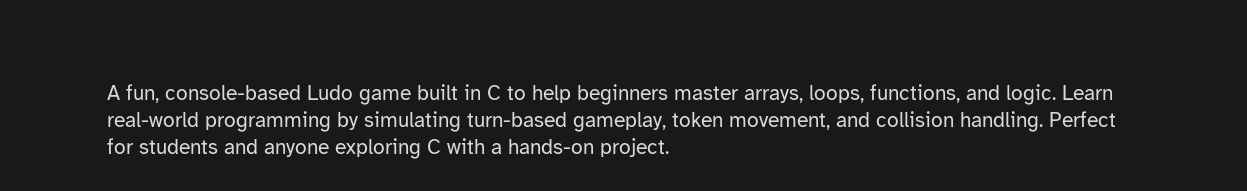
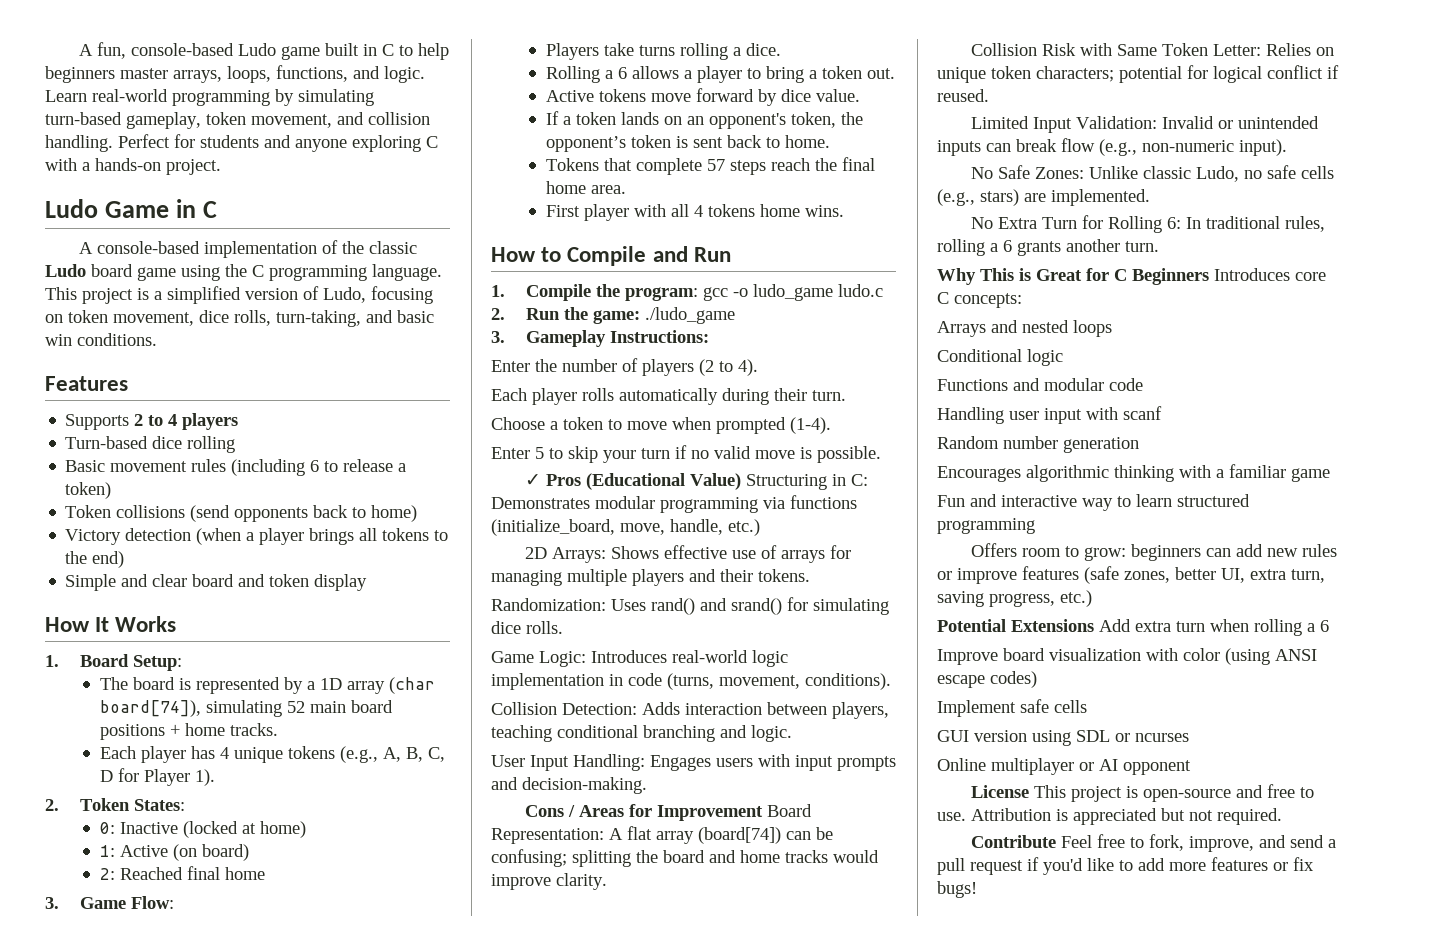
(669, 147) none -> [45,199,218,218] [79,240,418,258] [45,264,442,281] [45,286,433,304] [45,310,434,327] [45,333,157,346] [45,376,128,391] [65,413,239,430] [65,436,236,453] [65,459,407,476] [65,482,112,499] [65,505,418,522] [65,528,449,545] [65,551,125,568] [65,574,368,591] [45,616,177,632] [45,654,182,671] [100,677,436,694] [100,700,394,717] [100,723,279,740] [100,746,446,763] [100,768,216,786] [45,798,185,811] [100,821,307,838] [100,844,250,861] [100,866,266,880] [45,896,174,909] [546,43,782,60] [546,66,896,83] [546,88,861,106] [546,111,864,129] [546,135,831,152] [546,157,876,175] [546,181,627,194] [546,204,845,221] [491,246,731,266] [491,284,883,301] [491,307,735,324] [491,330,709,347] [491,358,758,376] [491,388,846,405] [491,417,831,434] [491,445,881,463] [525,473,869,490] [491,495,857,513] [491,519,760,536] [525,545,852,563] [491,569,810,586] [491,597,889,615] [491,621,563,634] [491,650,788,667] [491,673,891,690] [491,702,889,719] [491,725,792,742] [491,754,896,771] [491,777,647,794] [525,804,813,821] [491,826,833,844] [491,849,879,867] [491,873,607,890] [971,43,1335,56] [937,65,1339,83] [937,89,989,102] [971,116,1320,133] [937,138,1287,156] [971,165,1335,182] [937,189,1150,206] [971,215,1326,233] [937,239,1159,256] [937,268,1326,285] [937,292,1022,308] [937,320,1112,337] [937,349,1063,366] [937,378,1143,391] [937,406,1162,424] [937,436,1139,453] [937,464,1330,482] [937,494,1250,511] [937,518,1035,534] [971,543,1338,561] [937,566,1325,584] [937,590,1092,607] [937,619,1329,636] [937,648,1317,665] [937,671,1037,688] [937,699,1087,717] [937,730,1189,746] [937,758,1191,775] [971,784,1315,802] [937,808,1282,825] [971,834,1337,852] [937,857,1314,875] [937,881,977,898] // Ludo Game in C // A console-based implementation of the classic Ludo board game using the C programming language. This project is a simplified version of Ludo, focusing on token movement, dice rolls, turn-taking, and basic win conditions. // Features // Supports 2 to 4 players // Turn-based dice rolling // Basic movement rules (including 6 to release a token) // Token collisions (send opponents back to home) // Victory detection (when a player brings all tokens to the end) // Simple and clear board and token display // How It Works // 1. Board Setup: // The board is represented by a 1D array (char board[74]), simulating 52 main board positions + home tracks. // Each player has 4 unique tokens (e.g., A, B, C, D for Player 1). // 2. Token States: // 0: Inactive (locked at home) // 1: Active (on board) // 2: Reached final home // 3. Game Flow: // Players take turns rolling a dice. // Rolling a 6 allows a player to bring a token out. // Active tokens move forward by dice value. // If a token lands on an opponent's token, the opponent’s token is sent back to home. // Tokens that complete 57 steps reach the final home area. // First player with all 4 tokens home wins. // How to Compile and Run // 1. Compile the program: gcc -o ludo_game ludo.c // 2. Run the game: ./ludo_game // 3. Gameplay Instructions: // Enter the number of players (2 to 4). // Each player rolls automatically during their turn. // Choose a token to move when prompted (1-4). // Enter 5 to skip your turn if no valid move is possible. // ✓ Pros (Educational Value) Structuring in C: Demonstrates modular programming via functions (initialize_board, move, handle, etc.) // 2D Arrays: Shows effective use of arrays for managing multiple players and their tokens. // Randomization: Uses rand() and srand() for simulating dice rolls. // Game Logic: Introduces real-world logic implementation in code (turns, movement, conditions). // Collision Detection: Adds interaction between players, teaching conditional branching and logic. // User Input Handling: Engages users with input prompts and decision-making. // Cons / Areas for Improvement Board Representation: A flat array (board[74]) can be confusing; splitting the board and home tracks would improve clarity. // Collision Risk with Same Token Letter: Relies on unique token characters; potential for logical conflict if reused. // Limited Input Validation: Invalid or unintended inputs can break flow (e.g., non-numeric input). // No Safe Zones: Unlike classic Ludo, no safe cells (e.g., stars) are implemented. // No Extra Turn for Rolling 6: In traditional rules, rolling a 6 grants another turn. // Why This is Great for C Beginners Introduces core C concepts: // Arrays and nested loops // Conditional logic // Functions and modular code // Handling user input with scanf // Random number generation // Encourages algorithmic thinking with a familiar game // Fun and interactive way to learn structured programming // Offers room to grow: beginners can add new rules or improve features (safe zones, better UI, extra turn, saving progress, etc.) // Potential Extensions Add extra turn when rolling a 6 // Improve board visualization with color (using ANSI escape codes) // Implement safe cells // GUI version using SDL or ncurses // Online multiplayer or AI opponent // License This project is open-source and free to use. Attribution is appreciated but not required. // Contribute Feel free to fork, improve, and send a pull request if you'd like to add more features or fix bugs!

